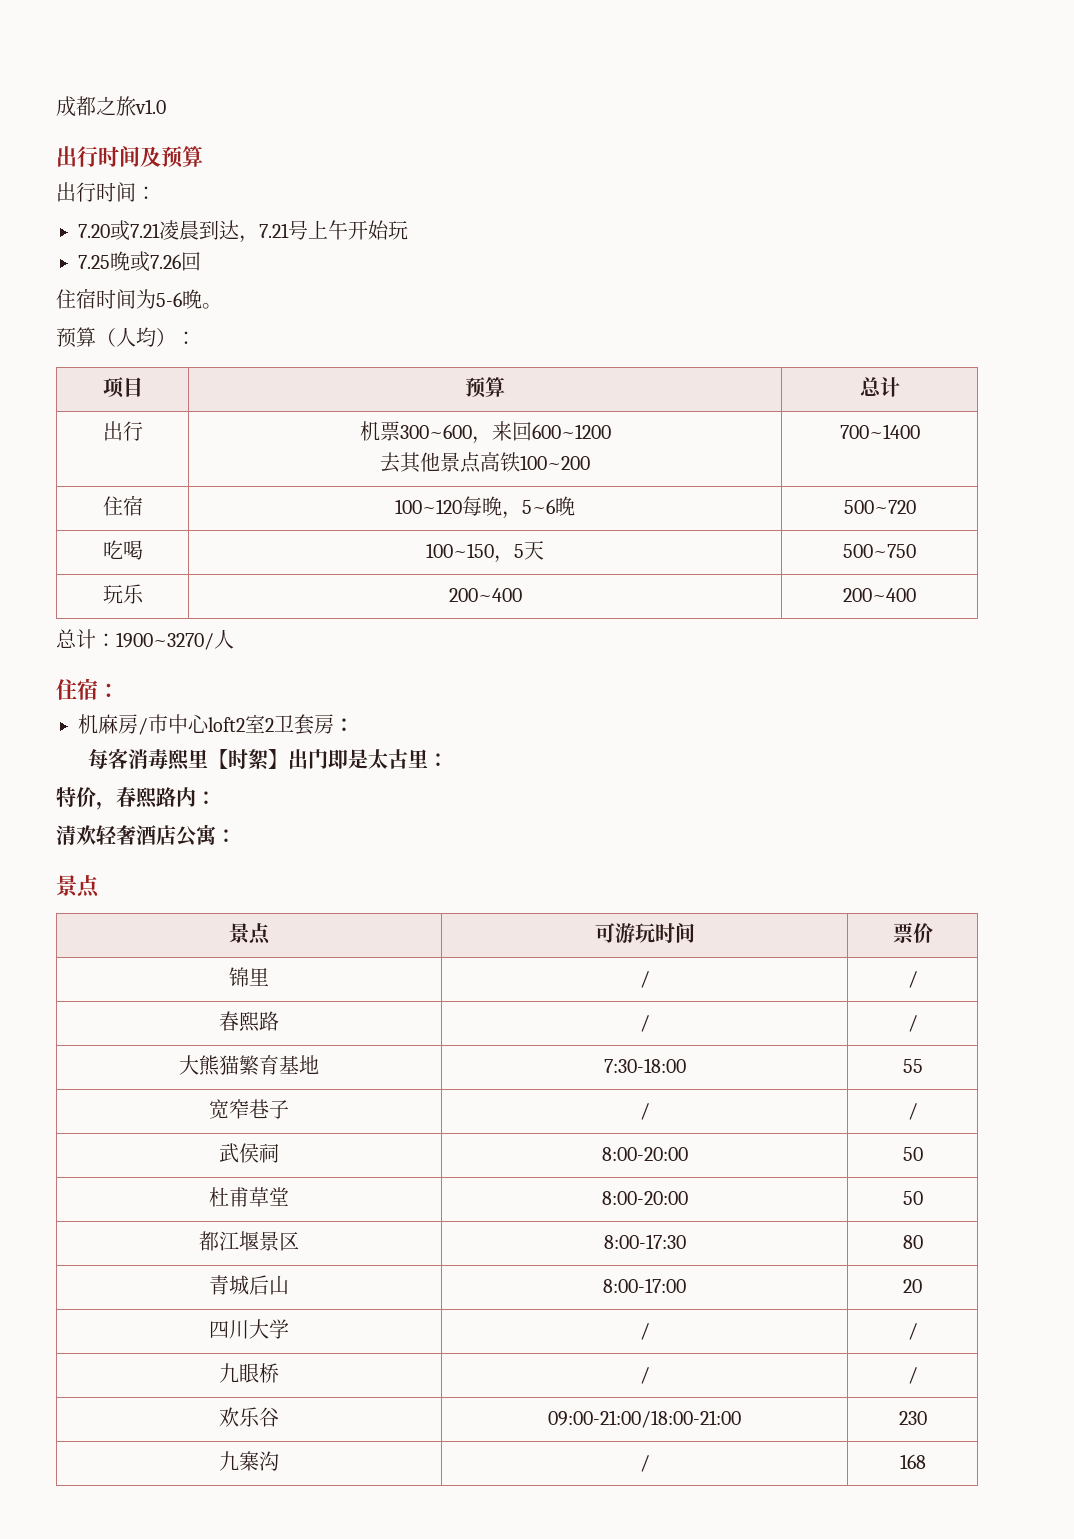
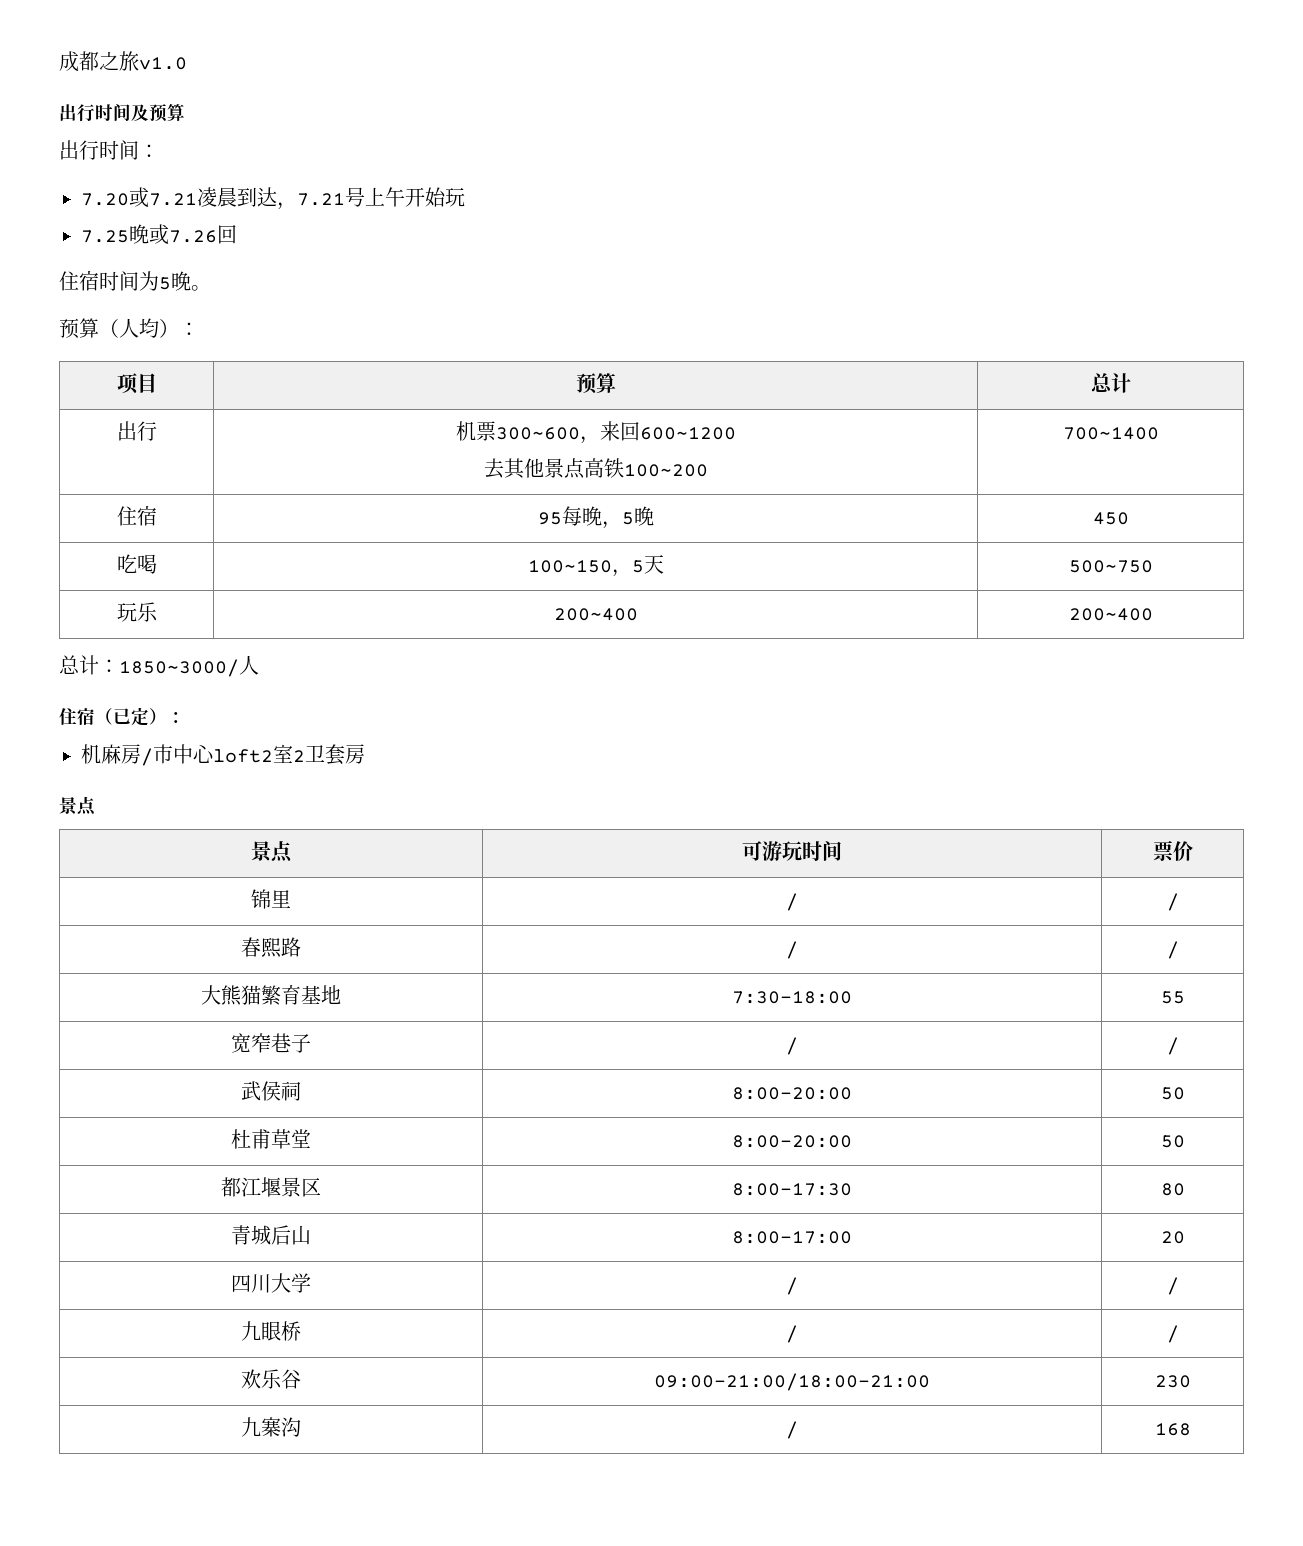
[156,292,182,307] 5-6 -> [159,277,171,290] 5
[395,496,555,519] 100~120每晚，5~6 -> [537,506,634,529] 95每晚，5
[843,500,916,514] 500~720 -> [1092,512,1129,525] 450
[116,632,214,650] 1900~3270/ -> [119,659,239,677] 1850~3000/
(98, 689) none -> [95,707,167,726] （已定）
[334,718,354,732] [88,749,449,771] [56,787,216,810] [56,825,236,847] ： // 每客消毒熙里【时絮】出门即是太古里： // 特价，春熙路内： // 清欢轻奢酒店公寓： -> (365, 754) none

